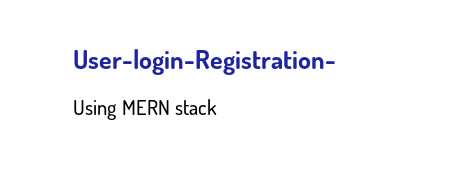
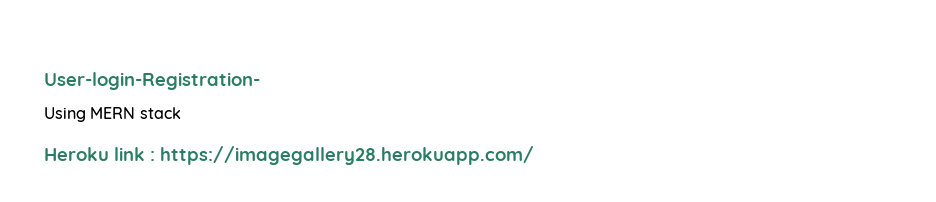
(218, 107) none -> [44,146,534,165] // Heroku link : https://imagegallery28.herokuapp.com/

